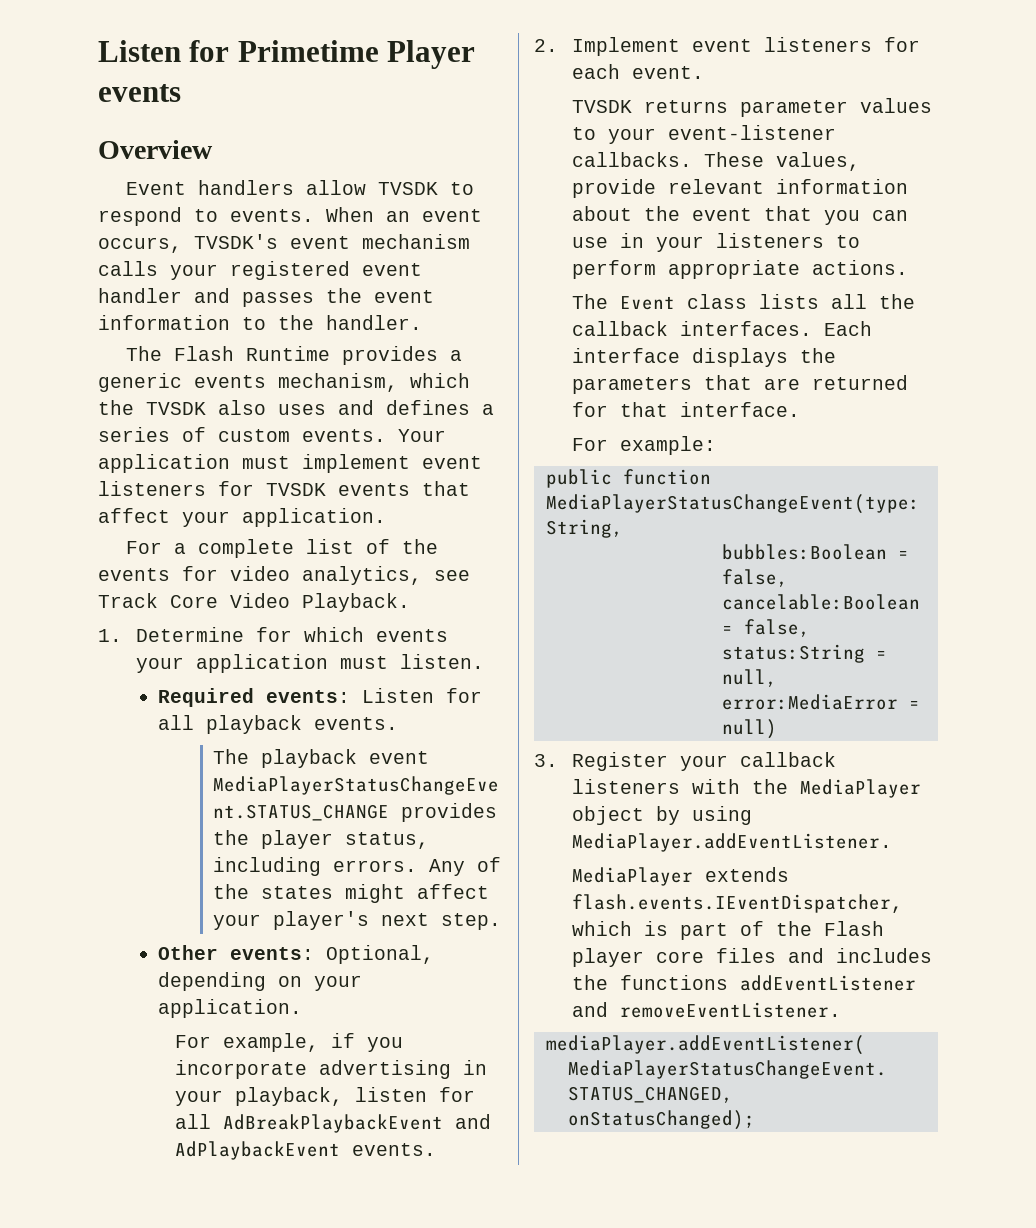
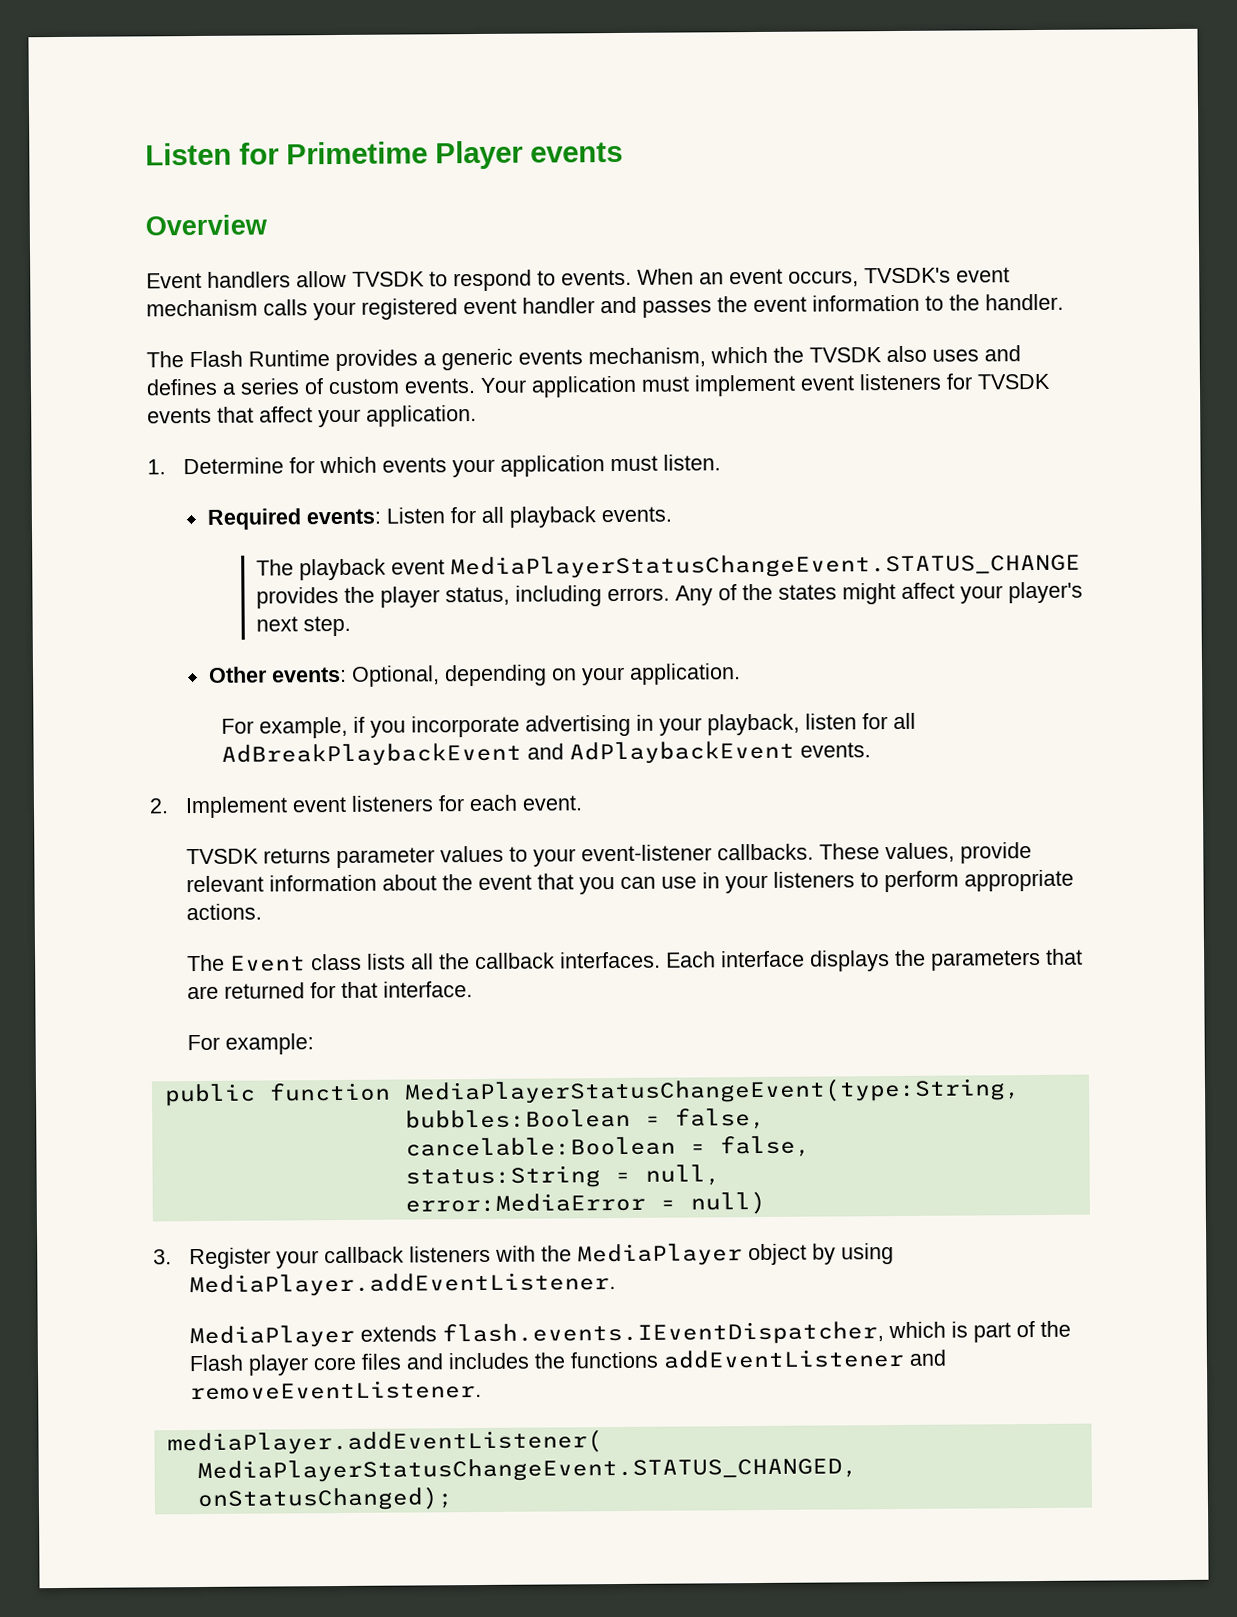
[126,539,439,558] [98,566,470,585] [98,593,410,612] // For a complete list of the events for video analytics, see Track Core Video Playback. -> (477, 416) none

